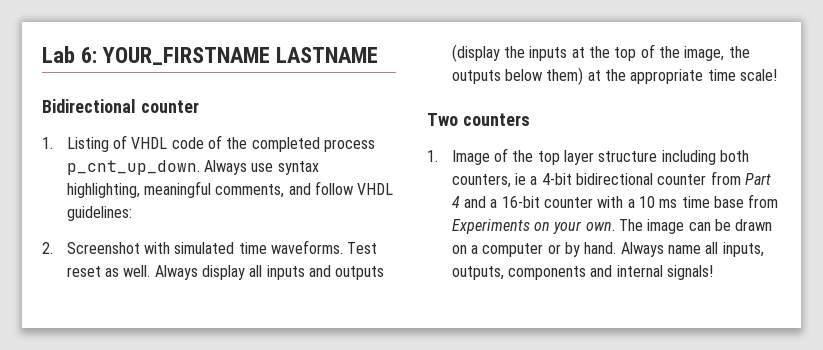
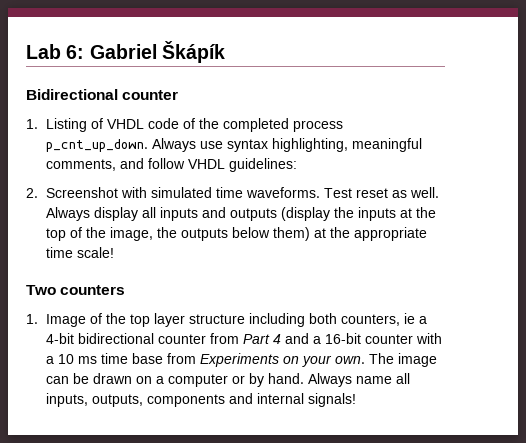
[102,47,379,65] YOUR_FIRSTNAME LASTNAME -> [89,41,225,63] Gabriel Škápík

